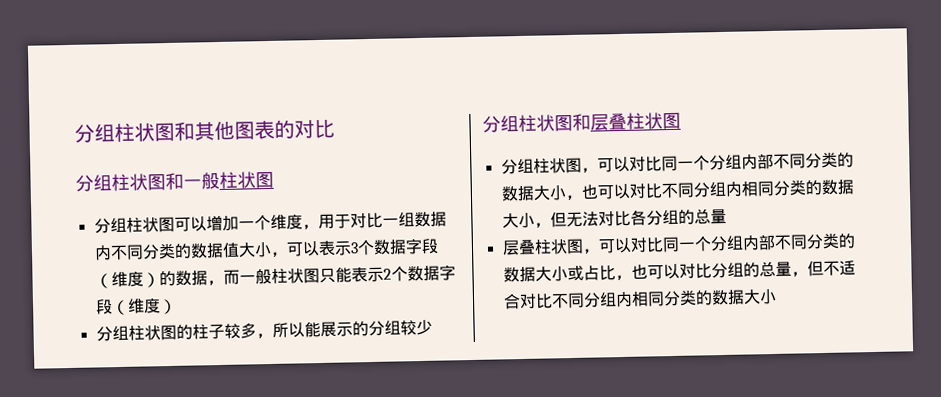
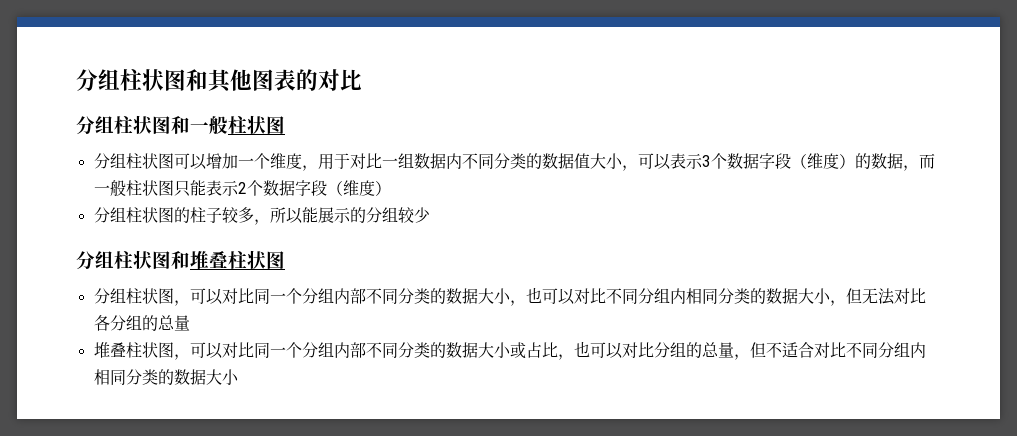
[590,113,609,131] 层 -> [190,250,209,270] 堆
[501,240,520,256] 层 -> [93,342,110,358] 堆

